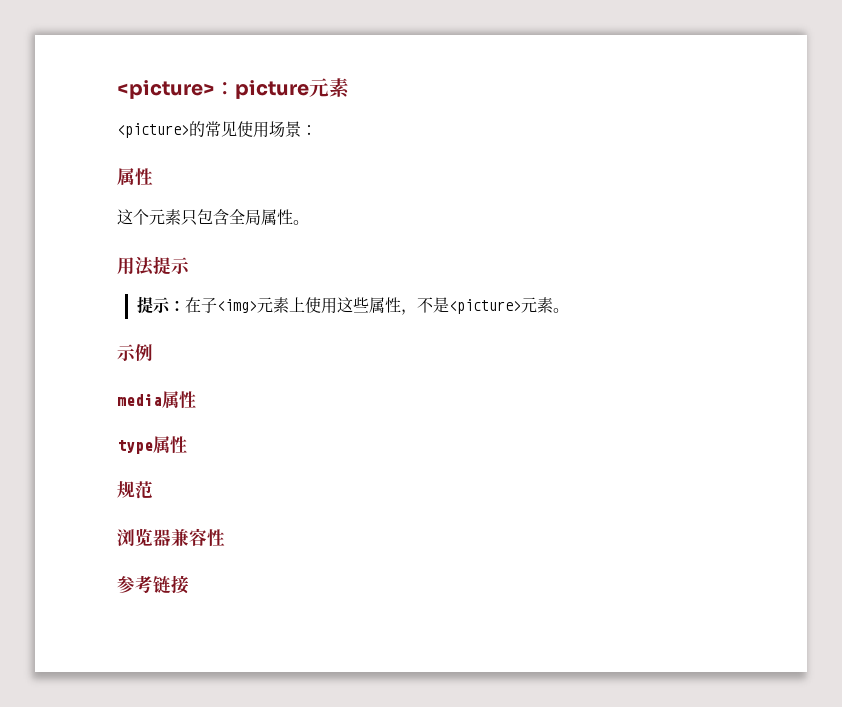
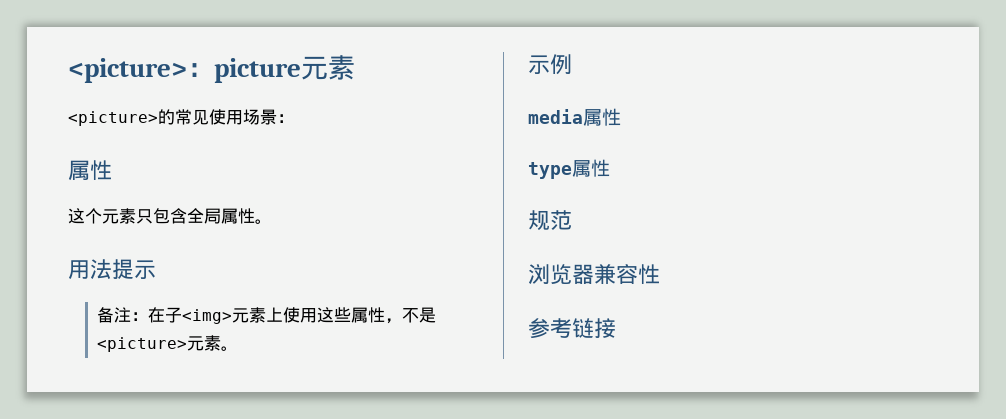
[136,296,170,314] 提示 -> [96,307,131,323] 备注

